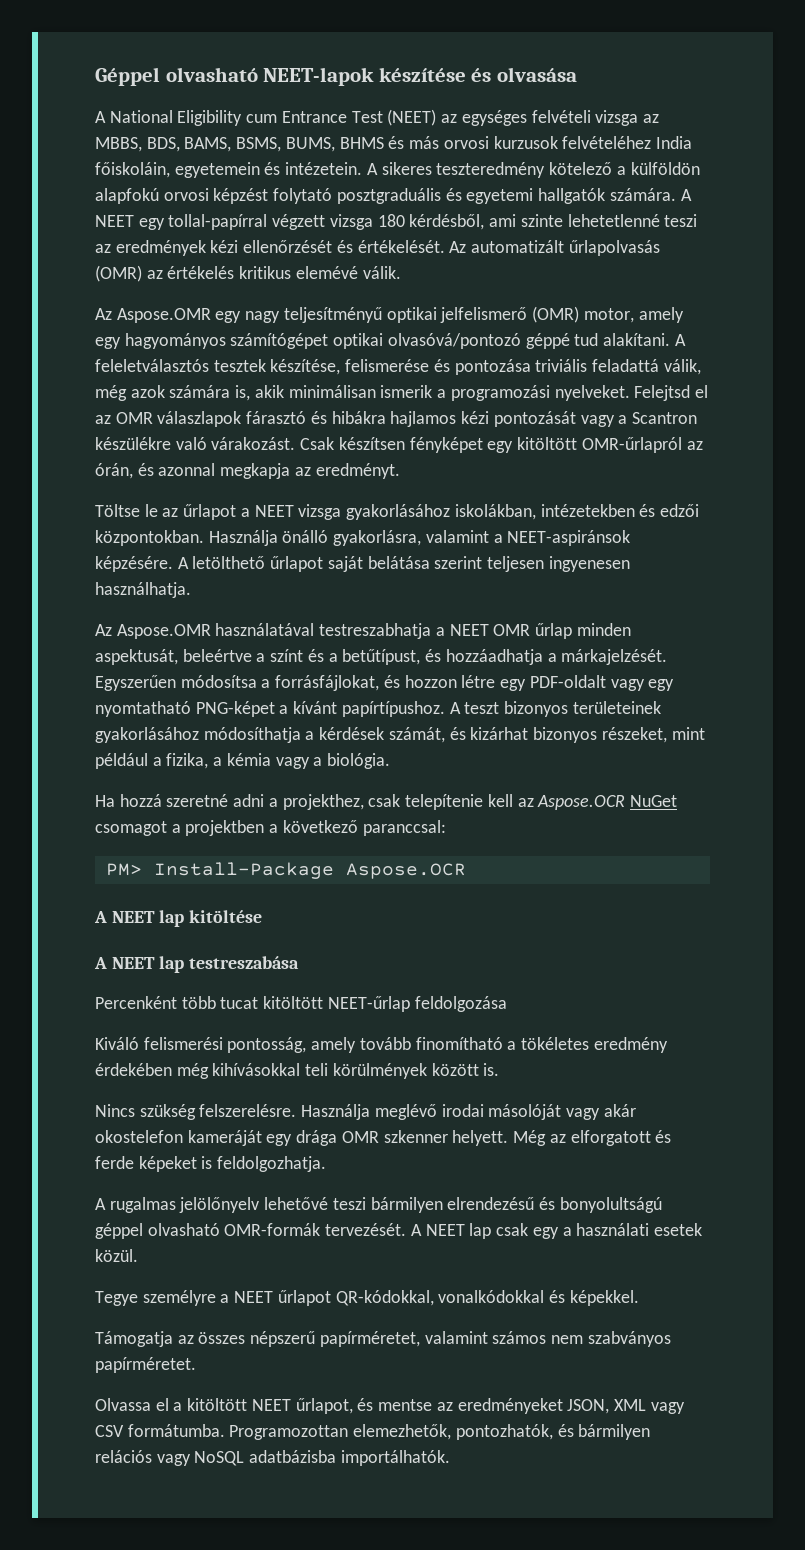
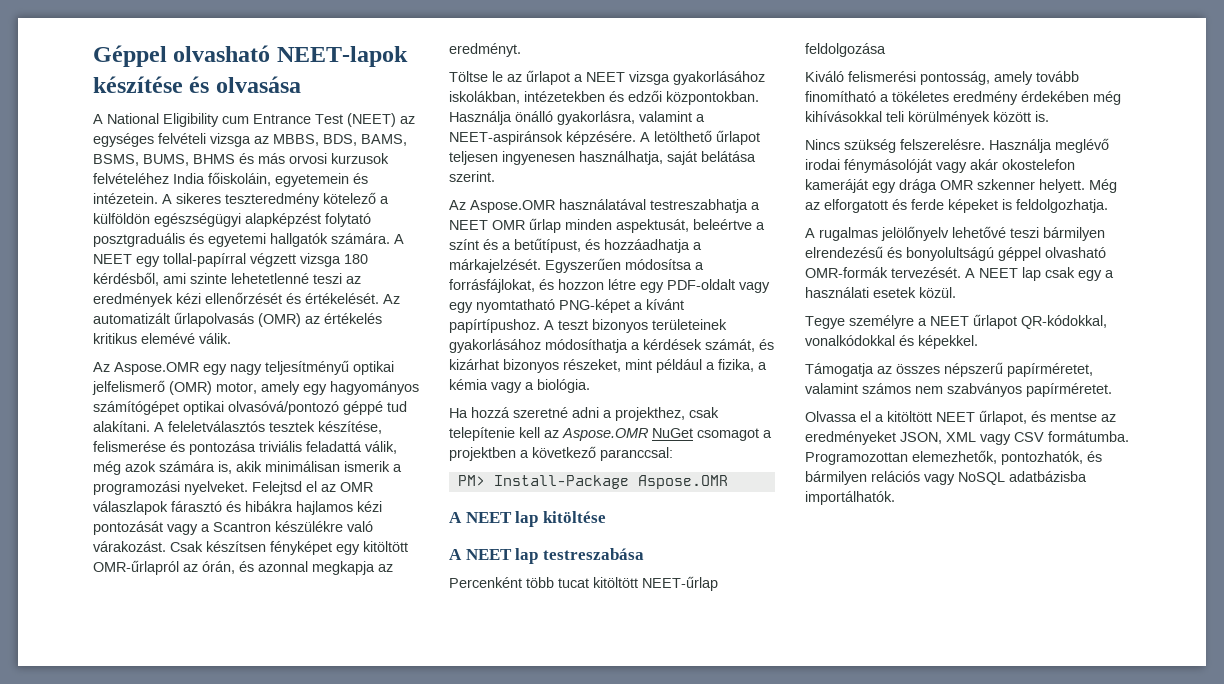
[95,188,269,204] alapfokú orvosi képzést -> [154,213,321,227] egészségügyi alapképzést
[327,556,630,572] [95,582,191,598] saját belátása szerint teljesen ingyenesen használhatja. -> [449,151,756,165] [449,171,495,182] teljesen ingyenesen használhatja, saját belátása szerint.
[537,795,626,810] Aspose.OCR -> [562,428,649,441] Aspose.OMR
[345,863,466,879] Aspose.OCR -> [637,475,728,489] Aspose.OMR
[488,1104,562,1120] másolóját -> [844,159,932,173] fénymásolóját

